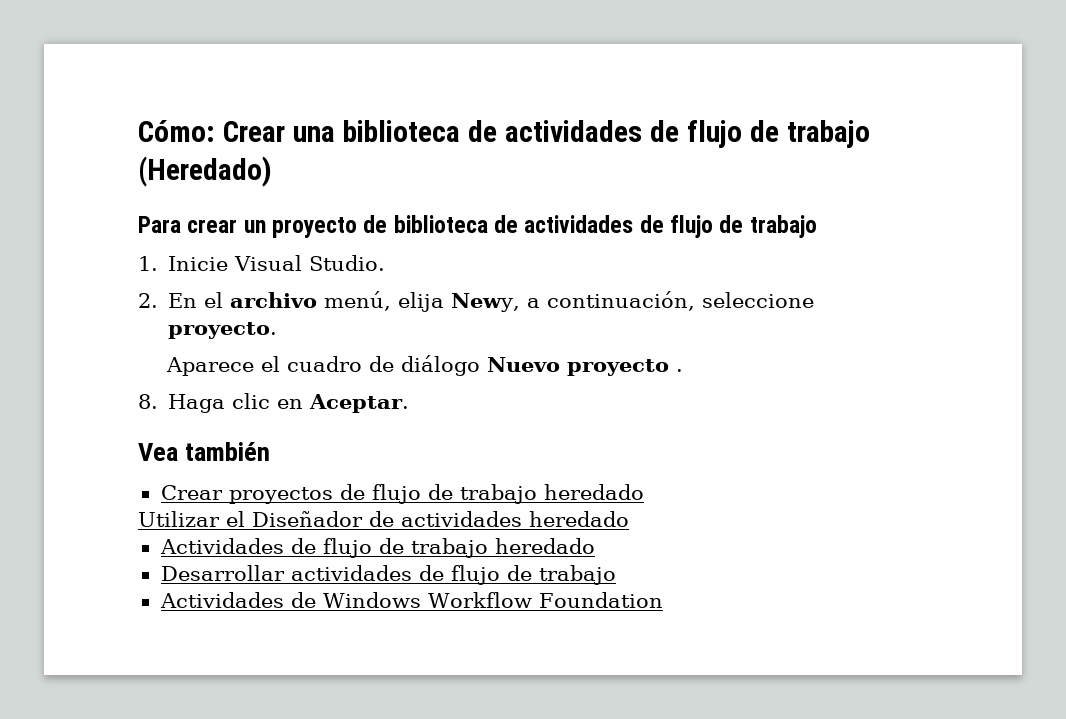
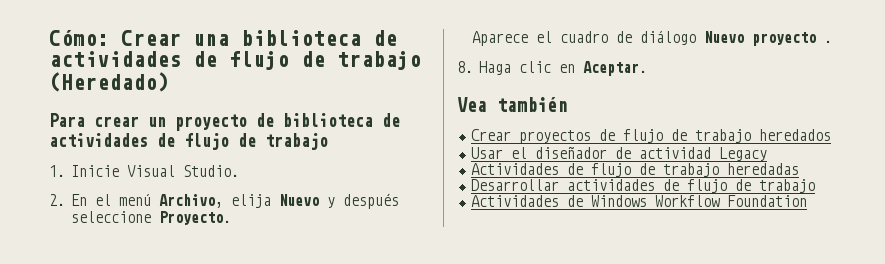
[230,291,815,312] [168,322,278,339] archivo menú, elija Newy, a continuación, seleccione proyecto. -> [119,193,400,209] [71,211,232,225] menú Archivo, elija Nuevo y después seleccione Proyecto.
[543,484,644,500] [138,511,629,527] heredado // Utilizar el Diseñador de actividades heredado -> [758,129,831,141] [470,146,767,161] heredados // Usar el diseñador de actividad Legacy
[494,538,595,554] heredado -> [726,163,799,175] heredadas

